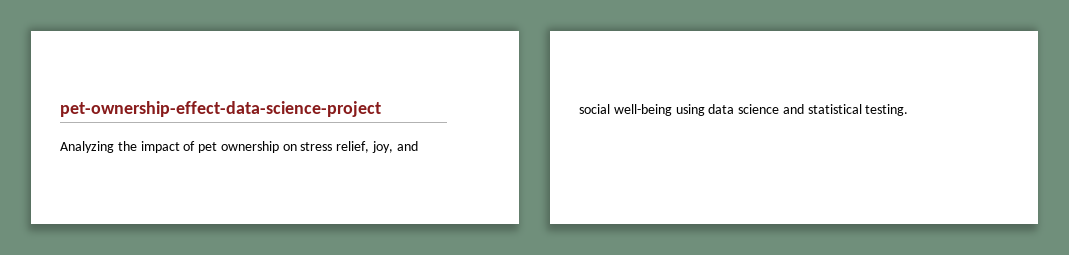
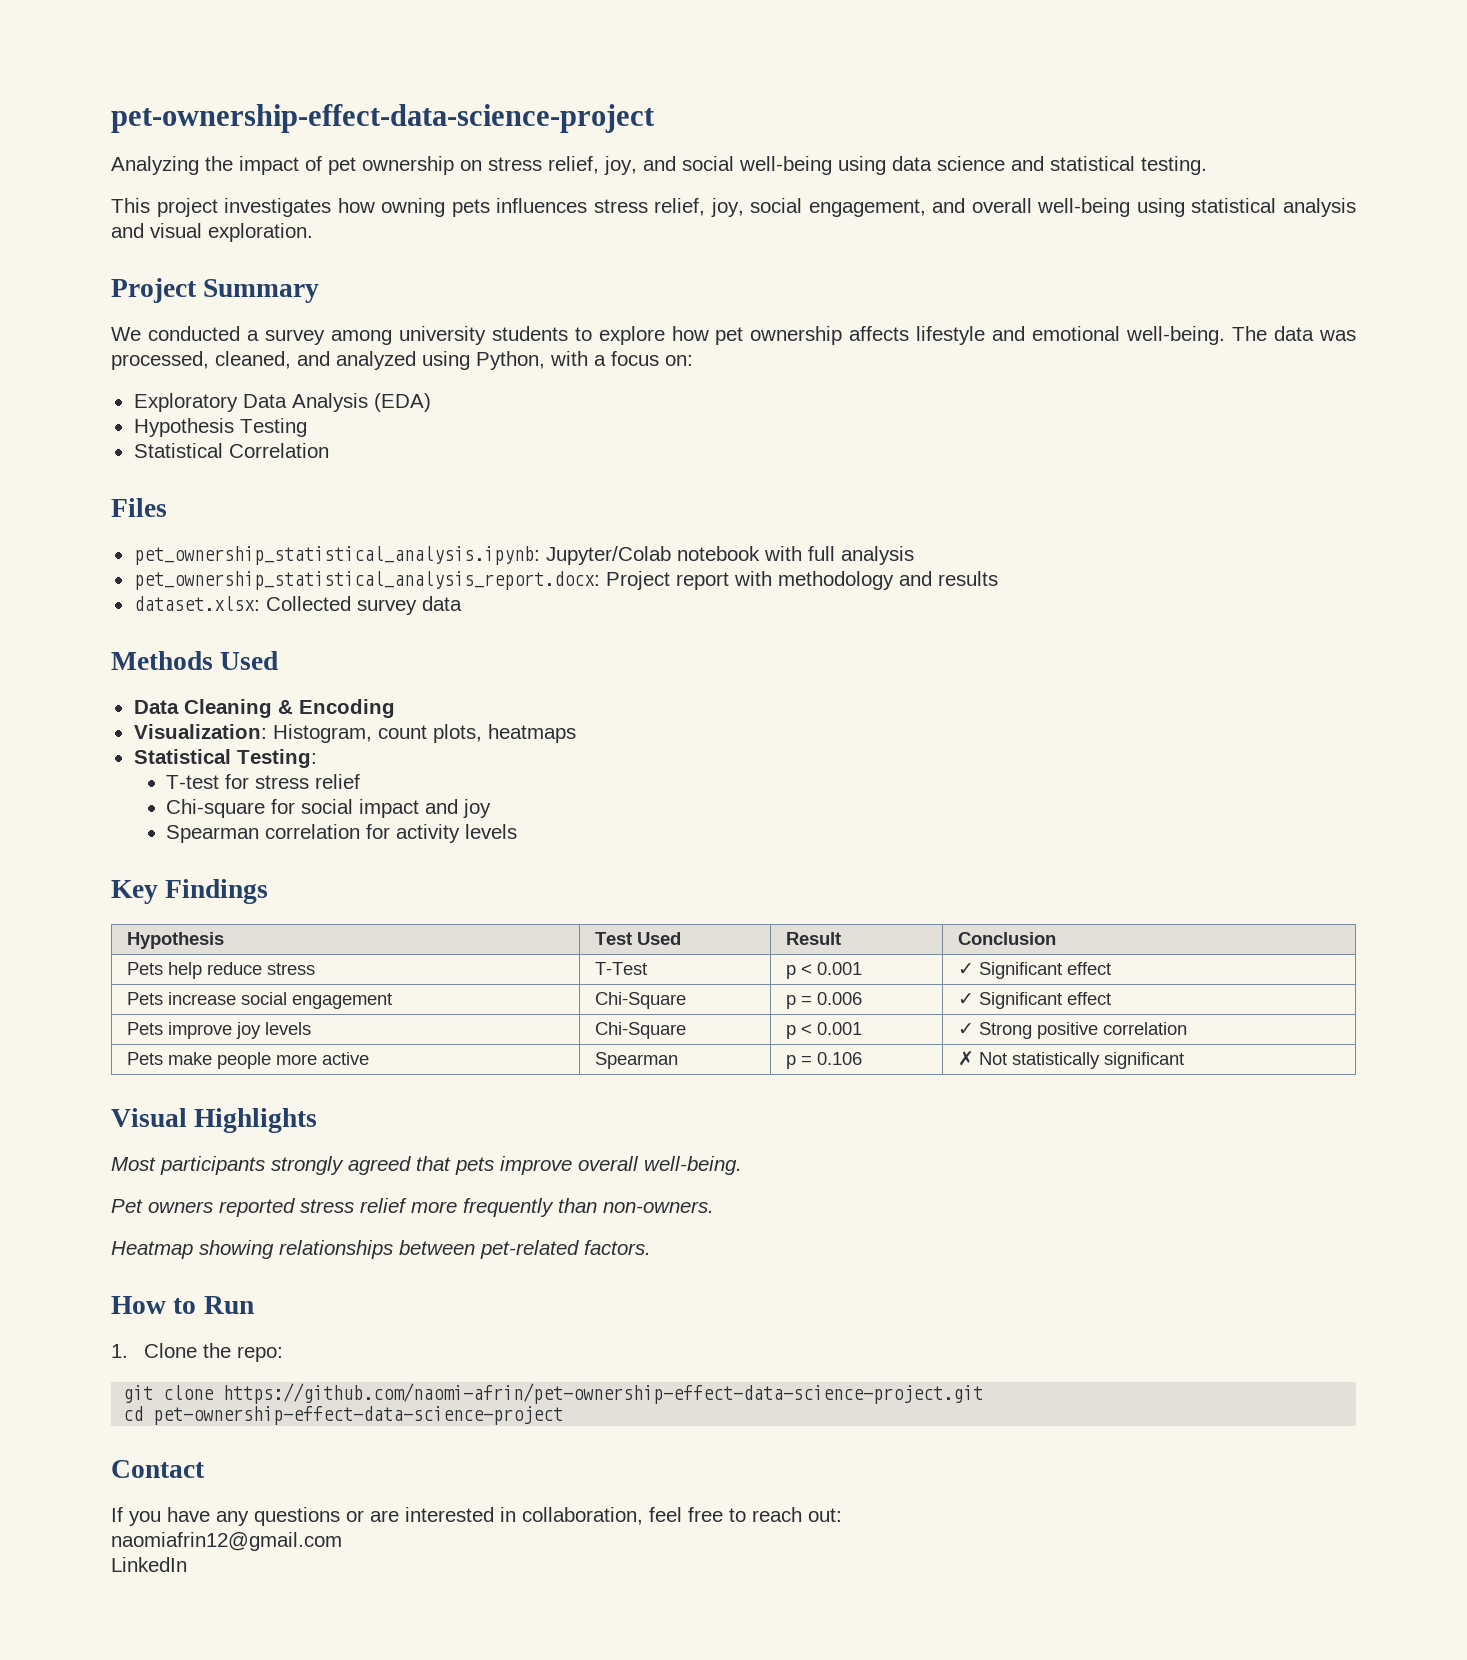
(909, 110) none -> [111,198,1356,217] [111,223,313,242] [111,278,320,303] [111,326,1357,345] [111,351,693,370] [133,393,431,412] [133,418,307,437] [133,443,329,458] [111,498,167,517] [133,546,914,565] [133,571,998,590] [133,596,462,615] [111,651,279,670] [133,699,395,718] [133,724,576,743] [133,749,317,768] [166,774,361,789] [166,799,492,818] [166,824,518,843] [111,879,269,904] [126,932,224,949] [594,932,681,945] [785,932,841,945] [957,932,1056,945] [126,962,315,979] [594,962,647,975] [785,962,862,979] [957,962,1111,979] [126,992,392,1009] [594,992,686,1009] [785,992,862,1009] [957,992,1111,1009] [126,1022,311,1039] [594,1022,686,1039] [785,1022,862,1039] [957,1022,1187,1039] [126,1052,369,1069] [594,1052,678,1069] [785,1052,862,1069] [957,1051,1184,1069] [111,1108,318,1133] [111,1156,742,1175] [111,1198,714,1217] [111,1240,651,1259] [111,1296,254,1314] [111,1343,283,1362] [123,1383,984,1404] [123,1406,564,1425] [111,1460,205,1478] [111,1507,842,1526] [111,1532,342,1551] [111,1557,187,1572] // This project investigates how owning pets influences stress relief, joy, social engagement, and overall well-being using statistical analysis and visual exploration. // Project Summary // We conducted a survey among university students to explore how pet ownership affects lifestyle and emotional well-being. The data was processed, cleaned, and analyzed using Python, with a focus on: // Exploratory Data Analysis (EDA) // Hypothesis Testing // Statistical Correlation // Files // pet_ownership_statistical_analysis.ipynb: Jupyter/Colab notebook with full analysis // pet_ownership_statistical_analysis_report.docx: Project report with methodology and results // dataset.xlsx: Collected survey data // Methods Used // Data Cleaning & Encoding // Visualization: Histogram, count plots, heatmaps // Statistical Testing: // T-test for stress relief // Chi-square for social impact and joy // Spearman correlation for activity levels // Key Findings // Hypothesis | Test Used | Result | Conclusion // Pets help reduce stress | T-Test | p < 0.001 | ✓ Significant effect // Pets increase social engagement | Chi-Square | p = 0.006 | ✓ Significant effect // Pets improve joy levels | Chi-Square | p < 0.001 | ✓ Strong positive correlation // Pets make people more active | Spearman | p = 0.106 | ✗ Not statistically significant // Visual Highlights // Most participants strongly agreed that pets improve overall well-being. // Pet owners reported stress relief more frequently than non-owners. // Heatmap showing relationships between pet-related factors. // How to Run // 1. Clone the repo: // git clone https://github.com/naomi-afrin/pet-ownership-effect-data-science-project.git // cd pet-ownership-effect-data-science-project // Contact // If you have any questions or are interested in collaboration, feel free to reach out: // naomiafrin12@gmail.com // LinkedIn

